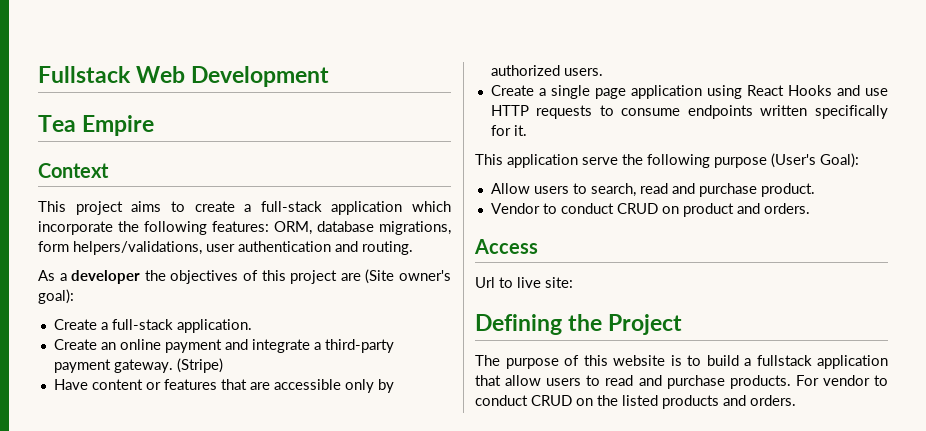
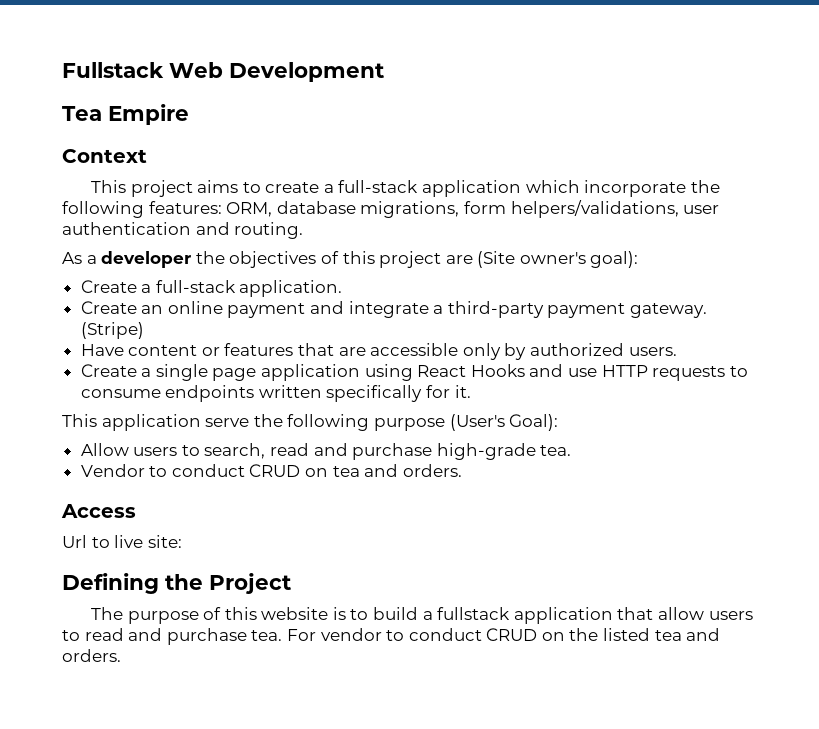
[760,183,815,197] product. -> [436,443,572,460] high-grade tea.
[682,203,734,217] product -> [332,466,360,477] tea
[729,375,791,389] products. -> [251,630,283,641] tea.
[662,395,719,409] products -> [654,630,682,641] tea

